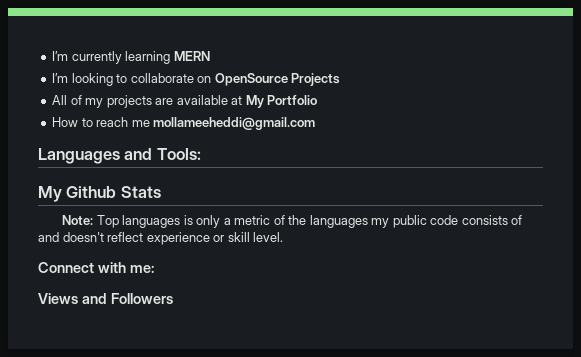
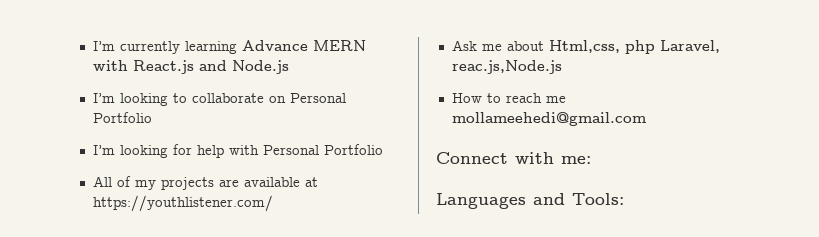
(171, 57) none -> [241,40,308,51] Advance
(210, 56) none -> [92,60,289,74] with React.js and Node.js
[214,73,341,86] OpenSource Projects -> [289,93,346,103] [92,112,152,123] [92,144,383,158] Personal Portfolio // I’m looking for help with Personal Portfolio
[245,95,318,108] [52,117,316,130] [38,148,201,164] [38,186,161,202] [62,215,523,228] [38,232,284,245] My Portfolio // How to reach me mollameeheddi@gmail.com // Languages and Tools: // My Github Stats // Note: Top languages is only a metric of the languages my public code consists of and doesn't reflect experience or skill level. -> [92,195,273,212] [451,40,720,54] [451,60,562,74] [451,93,566,103] [451,112,646,126] https://youthlistener.com/ // Ask me about Html,css, php Laravel, reac.js,Node.js // How to reach me mollameehedi@gmail.com
[38,293,173,304] Views and Followers -> [436,193,624,209] Languages and Tools:

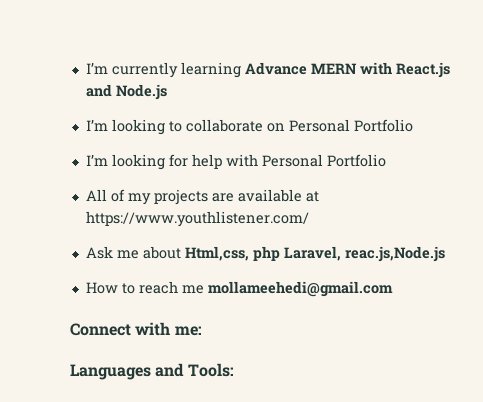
[92,195,273,212] https://youthlistener.com/ -> [85,211,309,227] https://www.youthlistener.com/

